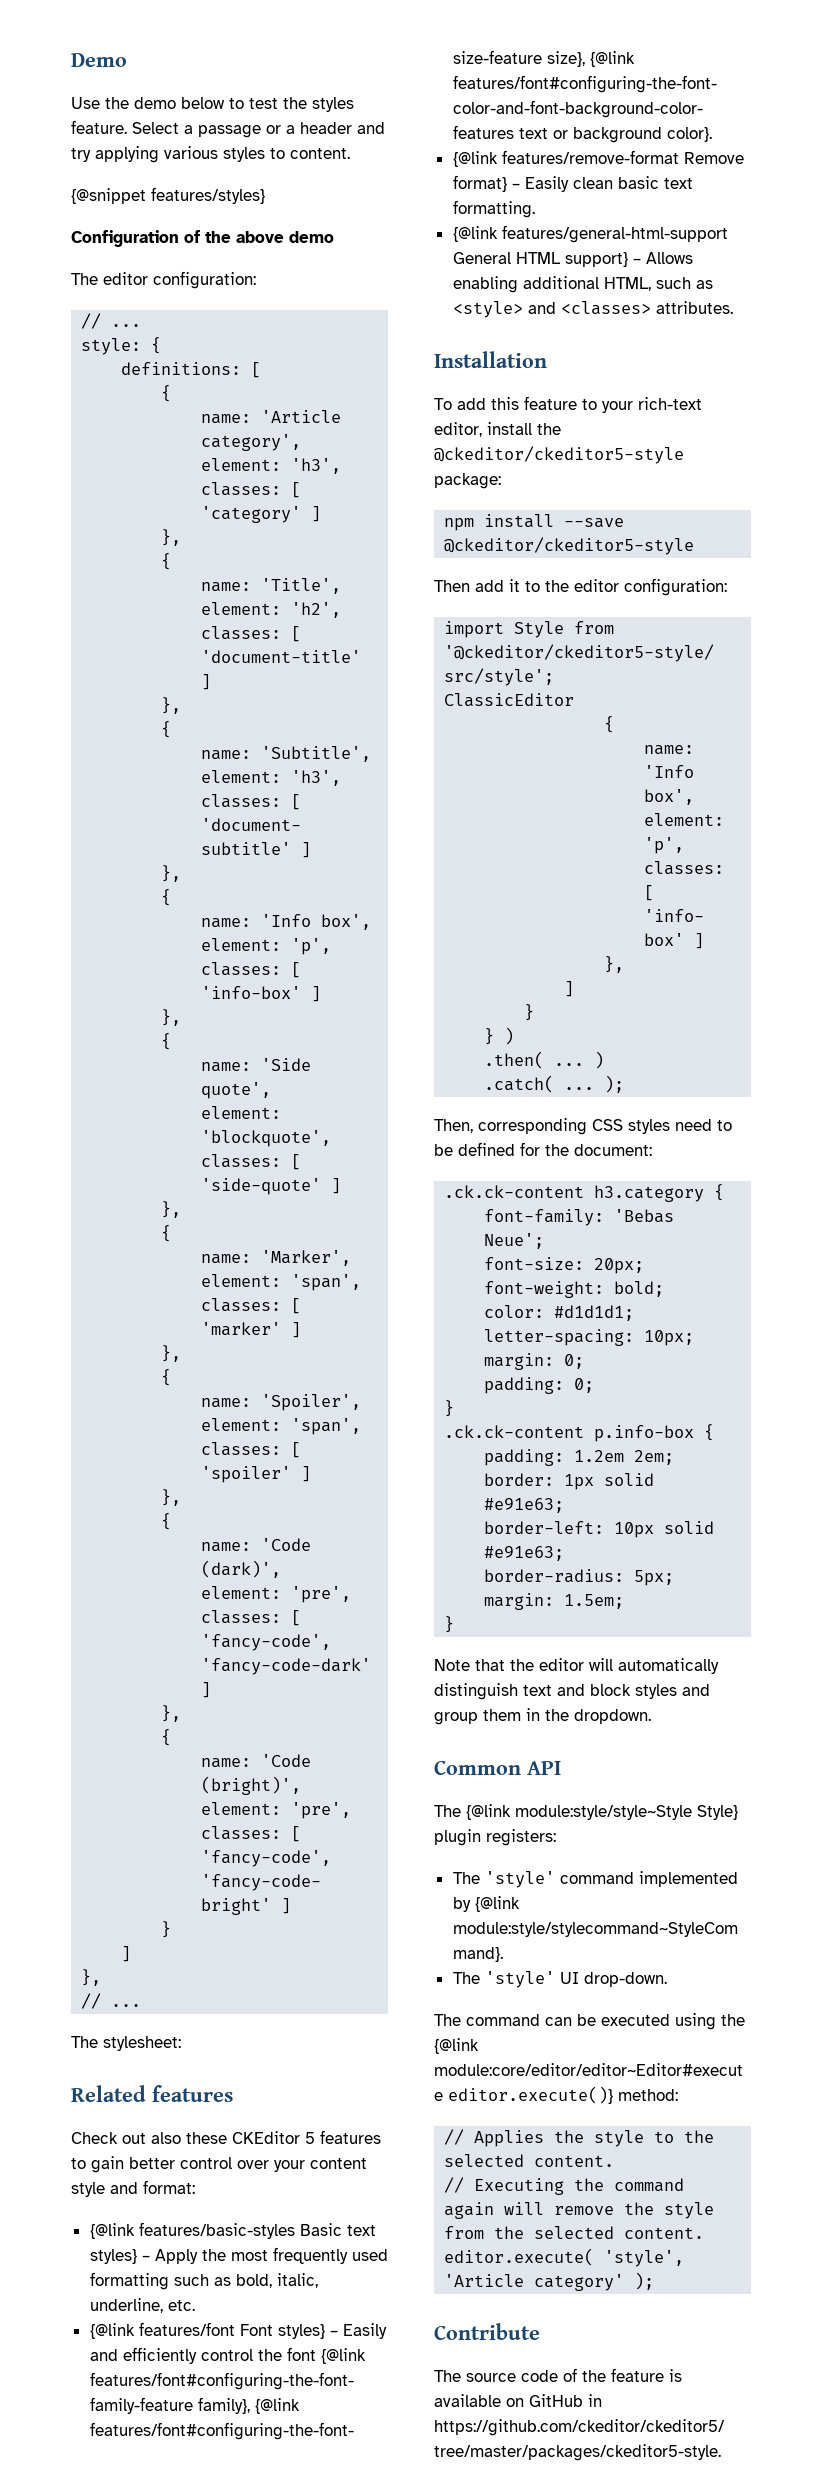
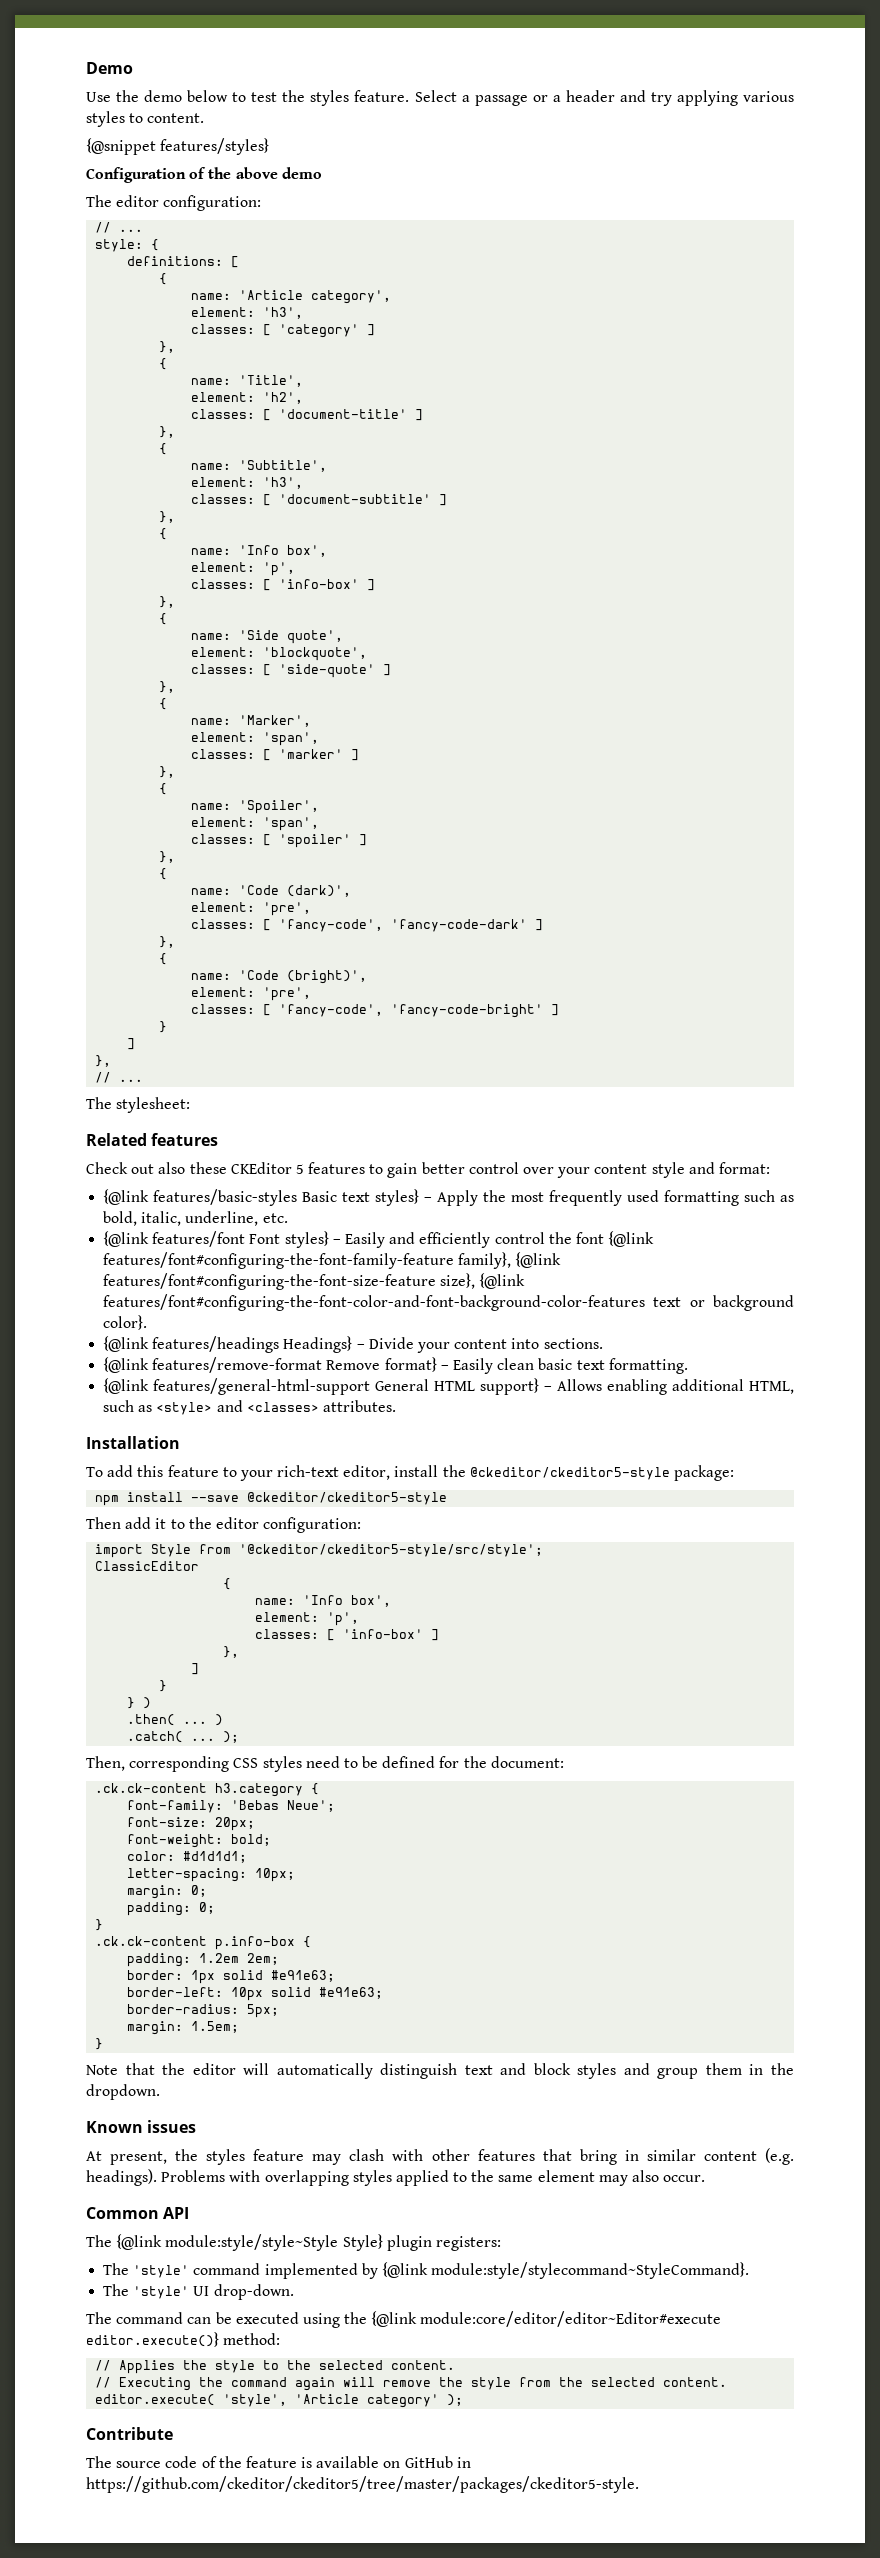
(712, 134) none -> [103,1336,603,1353] // {@link features/headings Headings} – Divide your content into sections.
(651, 1716) none -> [86,2120,197,2133] [86,2148,794,2165] [86,2169,706,2186] // Known issues // At present, the styles feature may clash with other features that bring in similar content (e.g. headings). Problems with overlapping styles applied to the same element may also occur.

